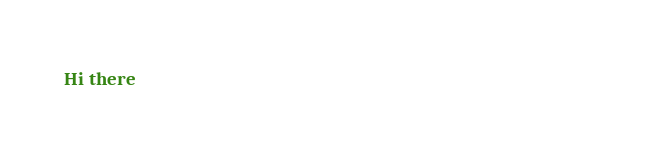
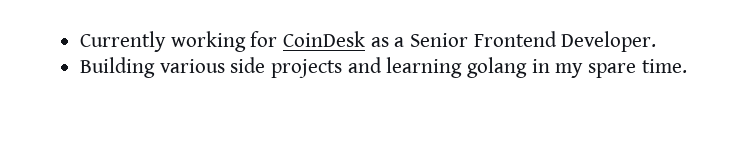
[64,72,136,85] Hi there -> [80,31,657,52] [80,57,687,78] Currently working for CoinDesk as a Senior Frontend Developer. // Building various side projects and learning golang in my spare time.

